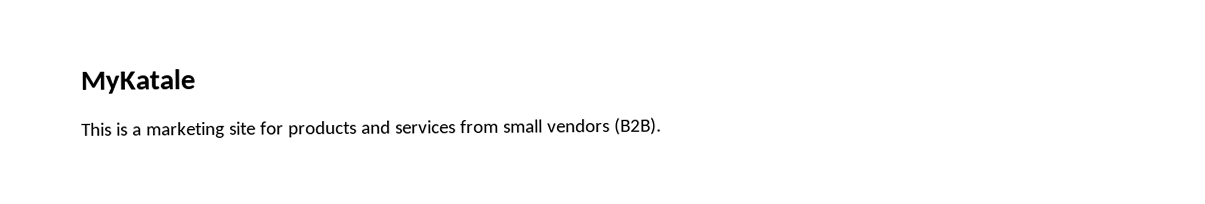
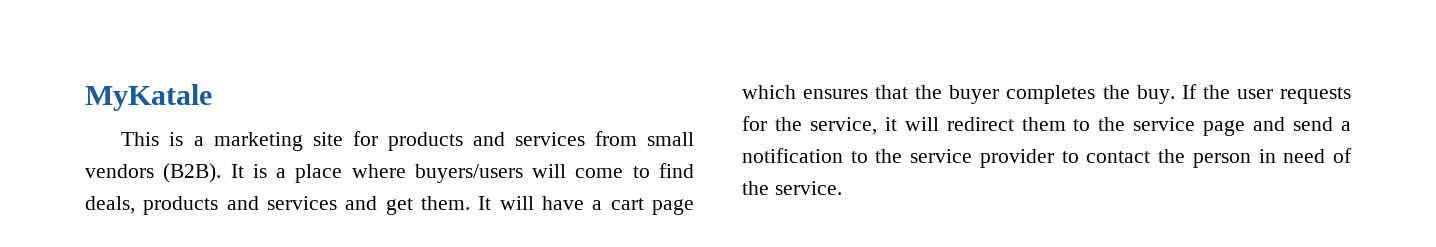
(662, 126) none -> [230,163,694,183] [85,196,694,215] [742,84,1351,104] [742,116,1351,136] [742,148,1352,168] [742,181,842,195] It is a place where buyers/users will come to find deals, products and services and get them. It will have a cart page which ensures that the buyer completes the buy. If the user requests for the service, it will redirect them to the service page and send a notification to the service provider to contact the person in need of the service.

